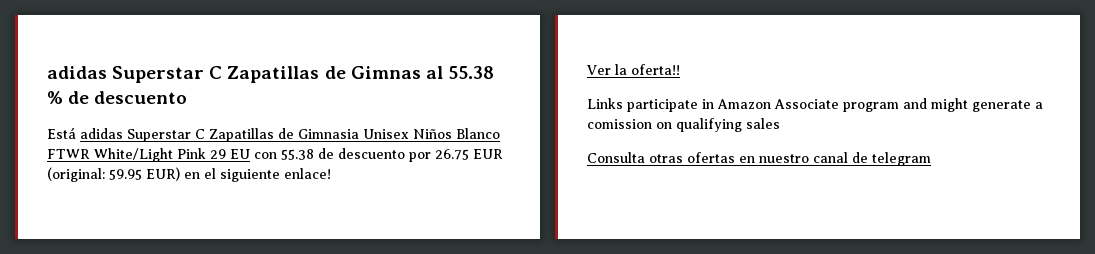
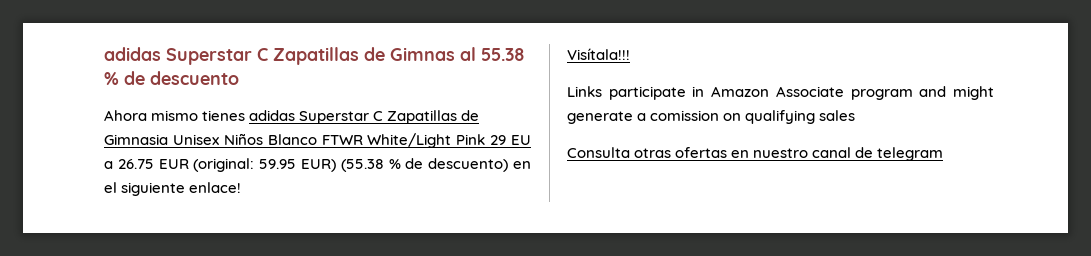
[47,127,76,139] Está -> [104,110,246,121] Ahora mismo tienes
[254,148,431,162] con 55.38 de descuento por -> [104,161,113,169] a
(180, 174) none -> [340,158,509,172] (55.38 % de descuento)
[587,64,680,75] Ver la oferta!! -> [567,48,630,60] Visítala!!!

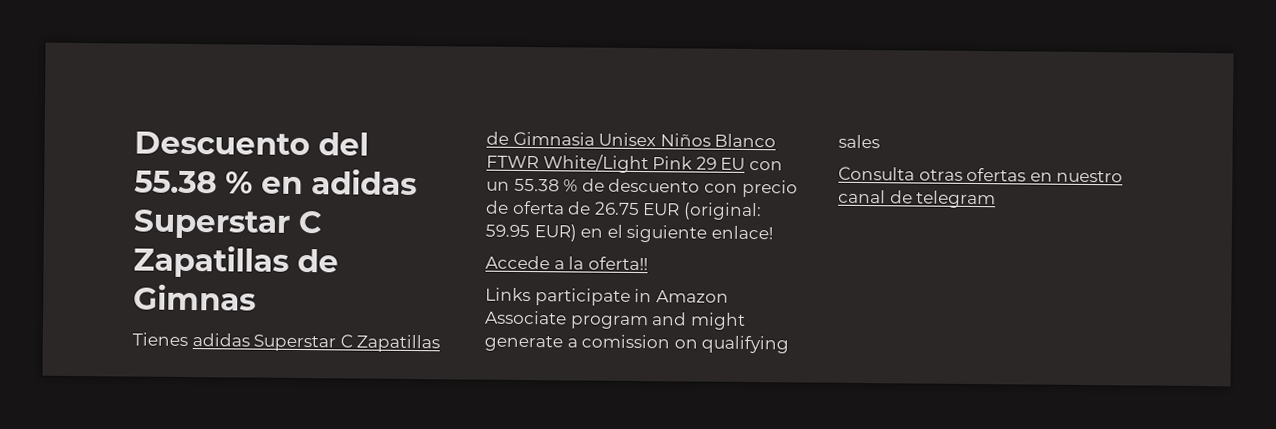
(104, 54) none -> [134,131,369,156] [134,170,303,195] Descuento del 55.38 % en
[460,47,525,61] [104,71,239,85] [104,110,246,121] al 55.38 % de descuento // Ahora mismo tienes -> [132,332,188,346] // Tienes
[104,161,113,169] a -> [748,160,783,171] [486,178,798,198] [486,200,592,215] con un 55.38 % de descuento con precio de oferta de
[340,158,509,172] (55.38 % de descuento) -> (577, 233) none
[567,48,630,60] Visítala!!! -> [485,255,648,271] Accede a la oferta!!

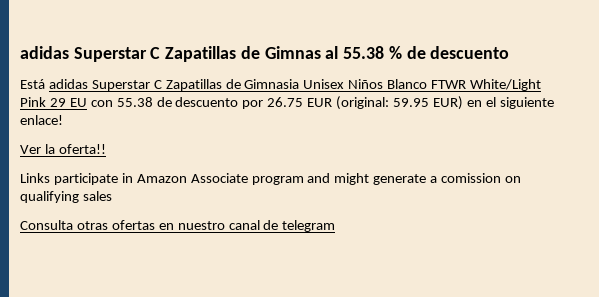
[134,131,369,156] [134,170,303,195] Descuento del 55.38 % en -> (20, 52) none
[132,332,188,346] // Tienes -> [325,46,510,59] [20,79,45,89] al 55.38 % de descuento // Está
[486,178,798,198] [486,200,592,215] un 55.38 % de descuento con precio de oferta de -> [116,97,264,109] 55.38 de descuento por
[485,255,565,270] Accede a -> [20,145,41,154] Ver

